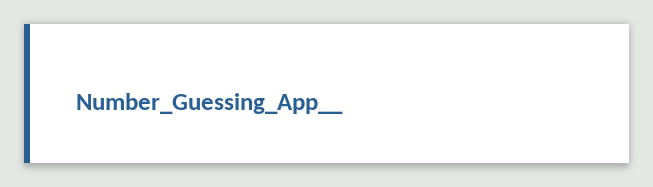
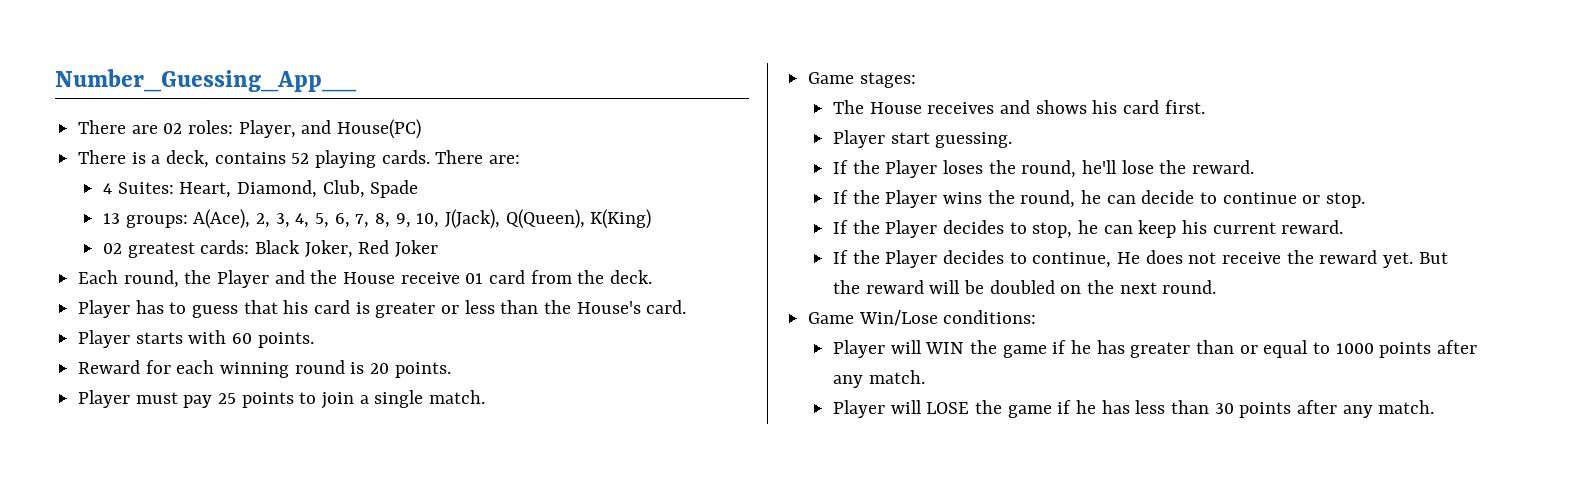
(343, 103) none -> [78,119,422,139] [78,150,521,168] [102,180,419,198] [102,209,652,229] [102,240,439,258] [78,270,653,288] [78,300,687,318] [78,330,314,348] [78,360,451,378] [78,390,486,409] [808,72,916,88] [832,100,1205,114] [832,130,1013,148] [832,160,1255,178] [832,190,1366,208] [832,220,1344,238] [832,250,1448,268] [832,280,1217,294] [808,310,1037,326] [832,340,1478,358] [832,370,925,388] [832,400,1435,418] // There are 02 roles: Player, and House(PC) // There is a deck, contains 52 playing cards. There are: // 4 Suites: Heart, Diamond, Club, Spade // 13 groups: A(Ace), 2, 3, 4, 5, 6, 7, 8, 9, 10, J(Jack), Q(Queen), K(King) // 02 greatest cards: Black Joker, Red Joker // Each round, the Player and the House receive 01 card from the deck. // Player has to guess that his card is greater or less than the House's card. // Player starts with 60 points. // Reward for each winning round is 20 points. // Player must pay 25 points to join a single match. // Game stages: // The House receives and shows his card first. // Player start guessing. // If the Player loses the round, he'll lose the reward. // If the Player wins the round, he can decide to continue or stop. // If the Player decides to stop, he can keep his current reward. // If the Player decides to continue, He does not receive the reward yet. But the reward will be doubled on the next round. // Game Win/Lose conditions: // Player will WIN the game if he has greater than or equal to 1000 points after any match. // Player will LOSE the game if he has less than 30 points after any match.

